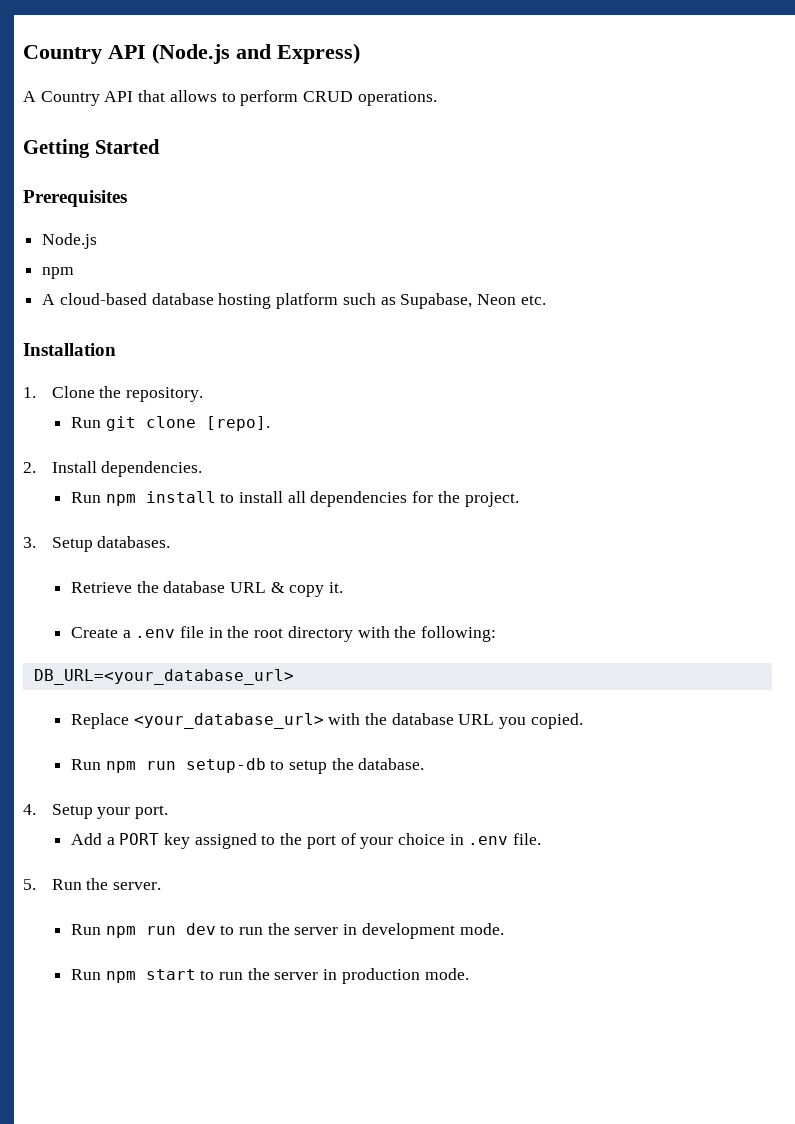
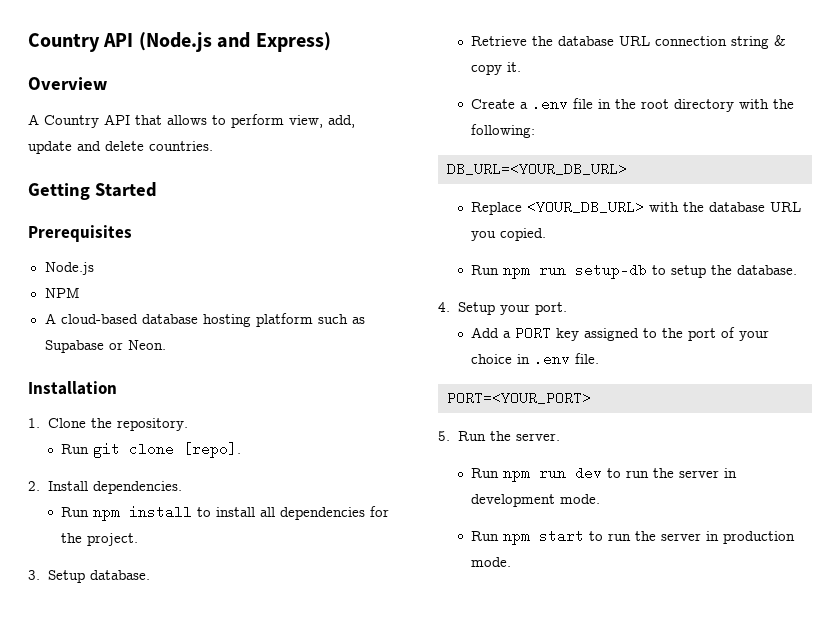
(360, 53) none -> [28,77,107,90] // Overview
[303,91,437,106] CRUD operations. -> [289,115,355,128] [28,141,213,154] view, add, update and delete countries.
[42,267,75,279] npm -> [44,287,80,298] NPM
[400,293,546,309] Supabase, Neon etc. -> [44,340,166,353] Supabase or Neon.
[97,536,171,548] databases. -> [89,570,150,580] database.
(266, 587) none -> [655,36,770,49] connection string
[33,669,294,685] DB_URL=<your_database_url> -> [447,162,627,176] DB_URL=<YOUR_DB_URL>
[133,713,324,729] <your_database_url> -> [527,200,645,214] <YOUR_DB_URL>
(542, 839) none -> [447,391,591,405] // PORT=<YOUR_PORT>

